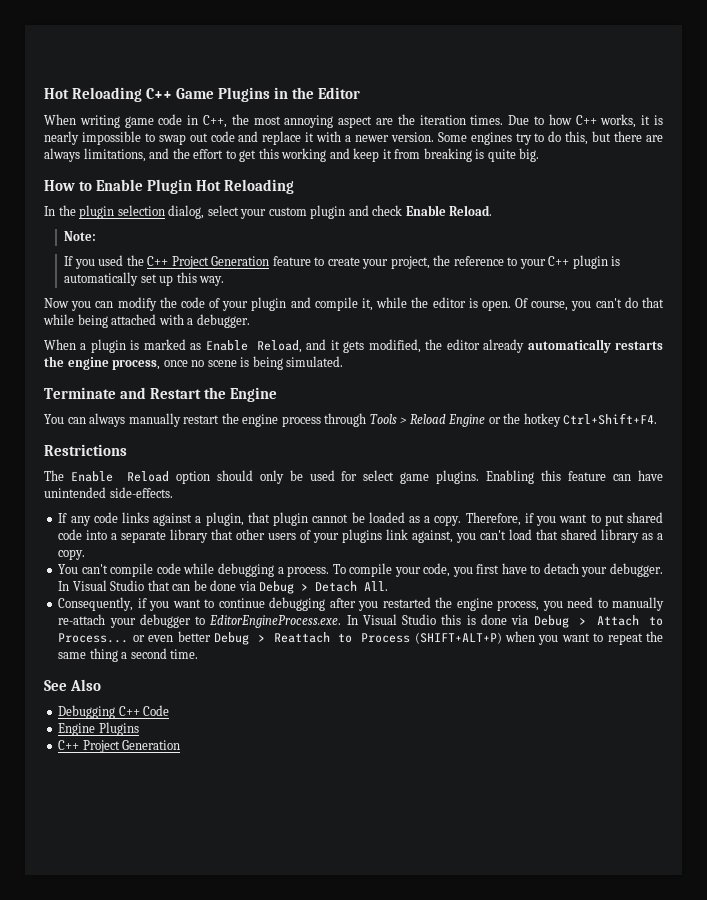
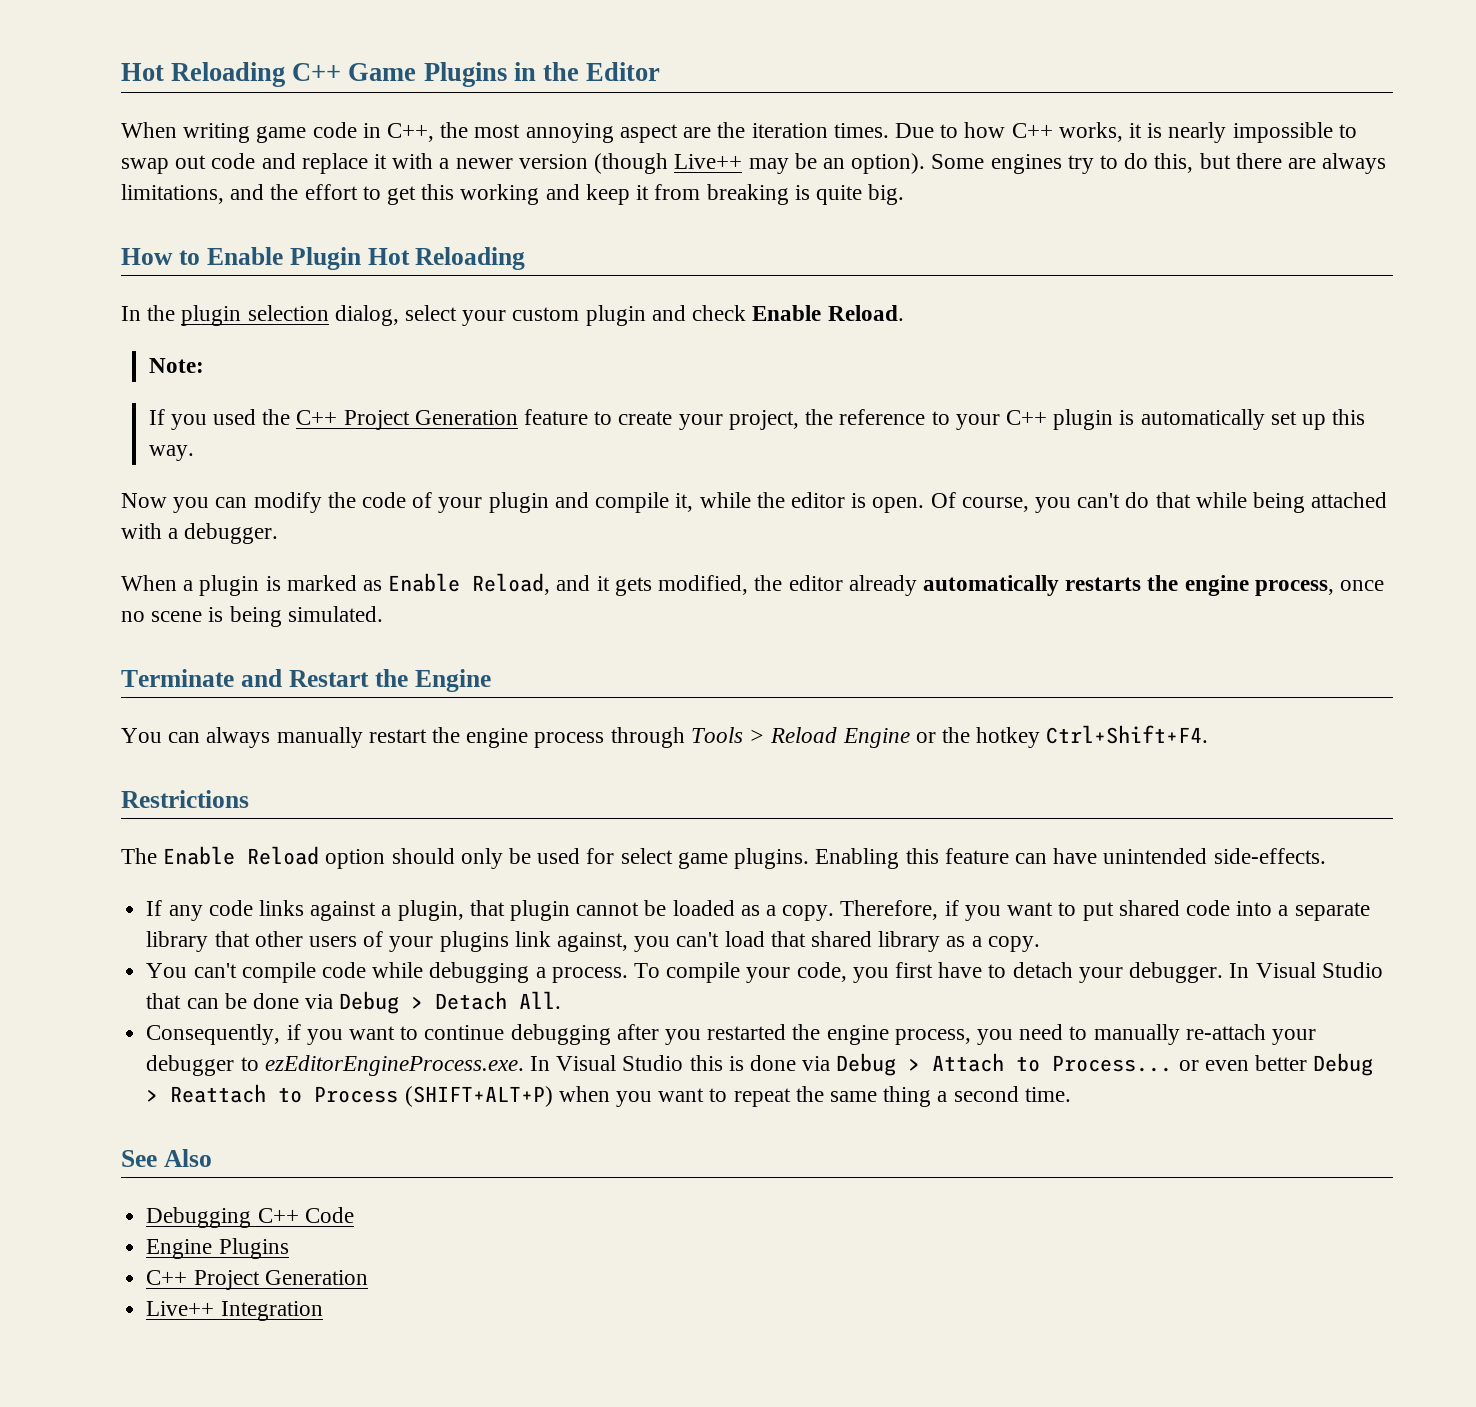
[390,132,434,142] version. -> [518,153,926,174] version (though Live++ may be an option).
[209,615,342,628] EditorEngineProcess.exe. -> [264,1055,524,1076] ezEditorEngineProcess.exe.
(181, 745) none -> [146,1301,323,1321] // Live++ Integration

